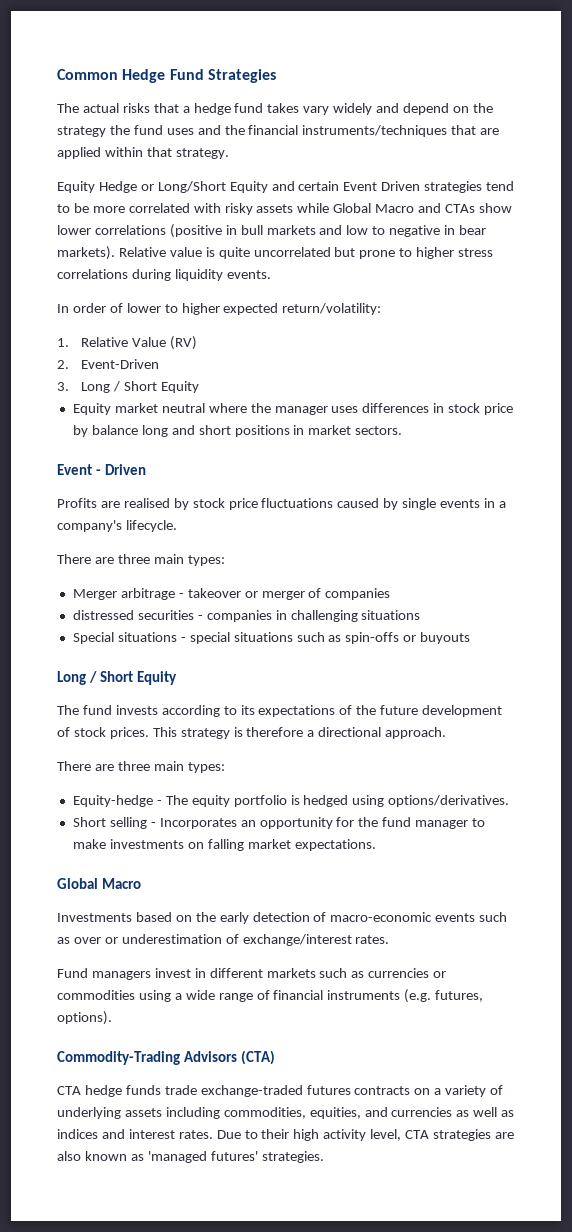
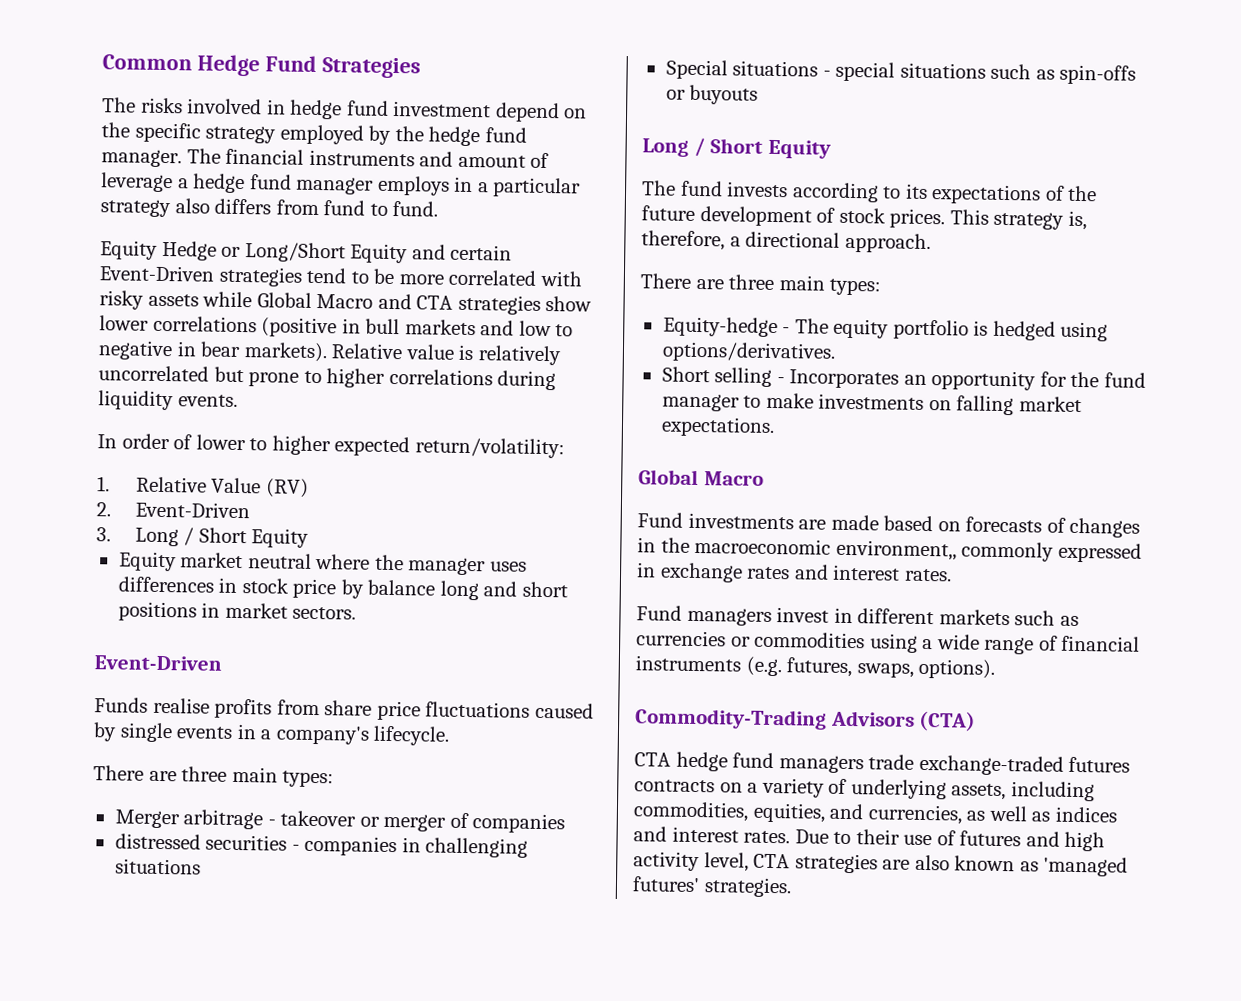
[82,103,493,115] [57,125,500,137] [57,147,229,159] actual risks that a hedge fund takes vary widely and depend on the strategy the fund uses and the financial instruments/techniques that are applied within that strategy. -> [140,97,588,123] [101,122,527,147] [101,148,550,169] [101,172,582,198] [100,198,439,218] risks involved in hedge fund investment depend on the specific strategy employed by the hedge fund manager. The financial instruments and amount of leverage a hedge fund manager employs in a particular strategy also differs from fund to fund.
[343,181,421,191] Event Driven -> [99,265,215,282] Event-Driven
[445,204,476,213] CTAs -> [416,294,541,315] CTA strategies
[218,247,250,259] quite -> [477,345,562,366] relatively
[458,248,494,257] stress -> (386, 378) none
[57,464,146,475] [57,498,225,510] Event - Driven // Profits are realised by stock -> [94,655,222,671] [94,697,373,719] Event-Driven // Funds realise profits from share
[233,727,304,737] is therefore -> [1067,210,1087,231] [641,230,725,251] is, therefore,
[57,912,508,924] [57,934,352,946] Investments based on the early detection of macro-economic events such as over or underestimation of exchange/interest -> [637,512,1141,538] [637,537,1142,563] [636,562,901,583] Fund investments are made based on forecasts of changes in the macroeconomic environment,, commonly expressed in exchange rates and interest
(484, 996) none -> [856,662,914,678] swaps,
[125,1085,161,1095] funds -> [732,752,864,774] fund managers
[124,1108,162,1117] assets -> [951,783,1007,801] assets,
[391,1107,453,1117] currencies -> [867,804,963,825] currencies,
(290, 1134) none -> [903,830,1060,847] use of futures and

